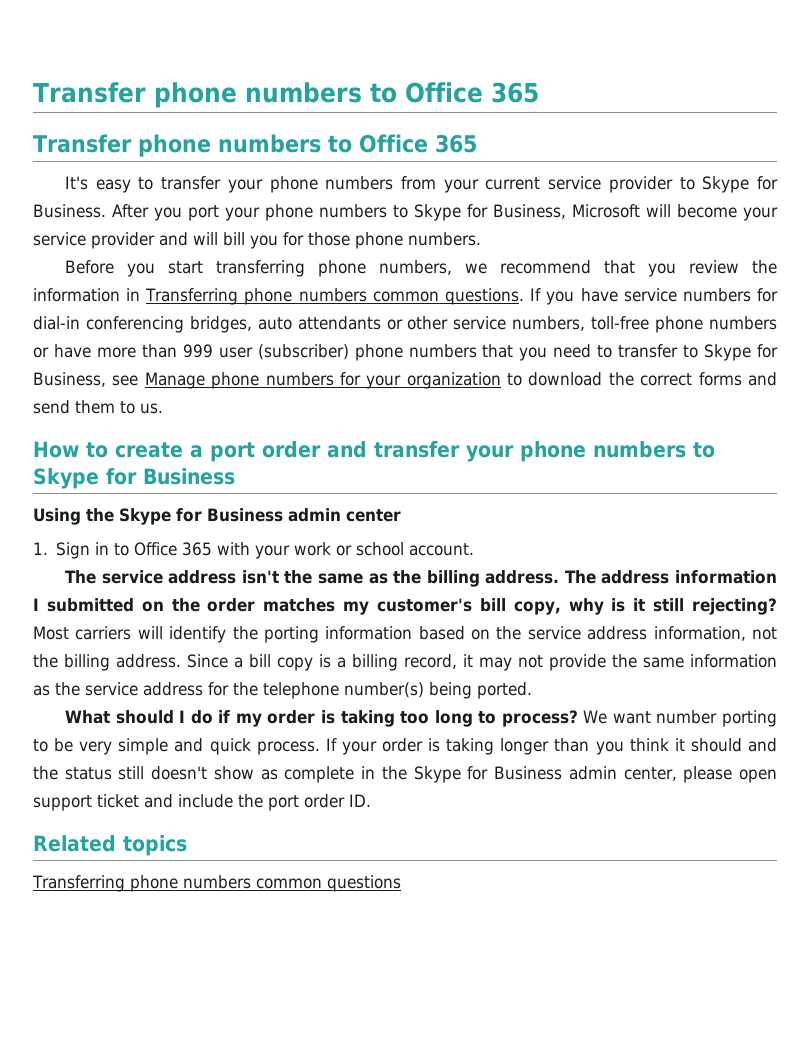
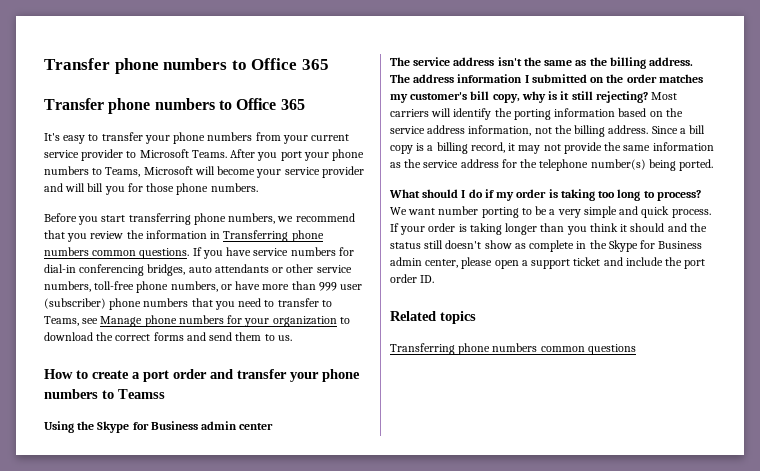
[702,176,779,193] [33,204,106,218] Skype for Business. -> [139,149,227,158] Microsoft Teams.
[414,204,566,221] Skype for Business, -> [105,167,141,177] Teams,
[709,316,778,330] numbers -> [170,281,218,292] numbers,
[704,344,778,361] [33,372,106,387] Skype for Business, -> [44,316,79,326] Teams,
[33,468,235,489] Skype for Business -> [118,389,165,399] Teamss
[33,542,475,559] // 1. Sign in to Office 365 with your work or school account. -> (274, 426) none
(74, 745) none -> [549,209,556,215] a
(778, 776) none -> [521,260,528,266] a

